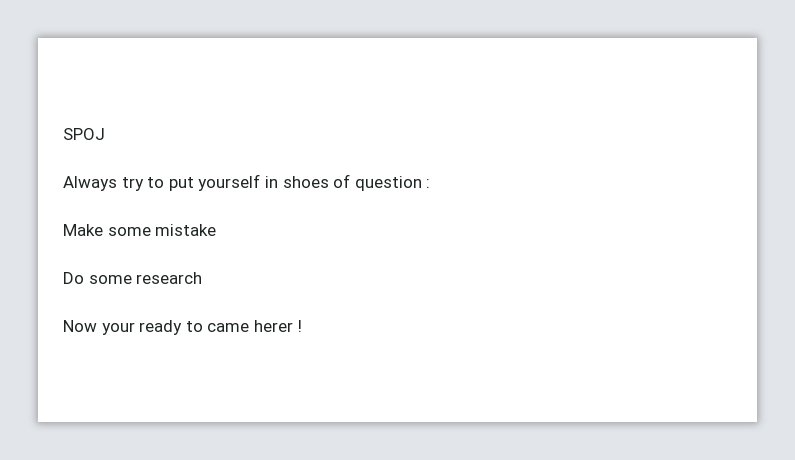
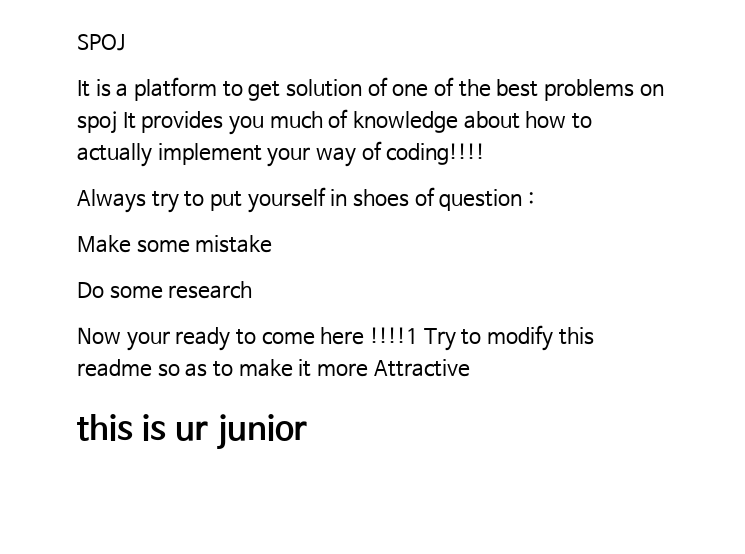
(105, 134) none -> [77,77,664,101] [77,109,593,135] [77,141,486,167] // It is a platform to get solution of one of the best problems on spoj It provides you much of knowledge about how to actually implement your way of coding!!!!
[207,320,302,332] came herer ! -> [261,325,594,351] [77,359,470,377] [77,414,307,450] come here !!!!1 Try to modify this readme so as to make it more Attractive // this is ur junior

